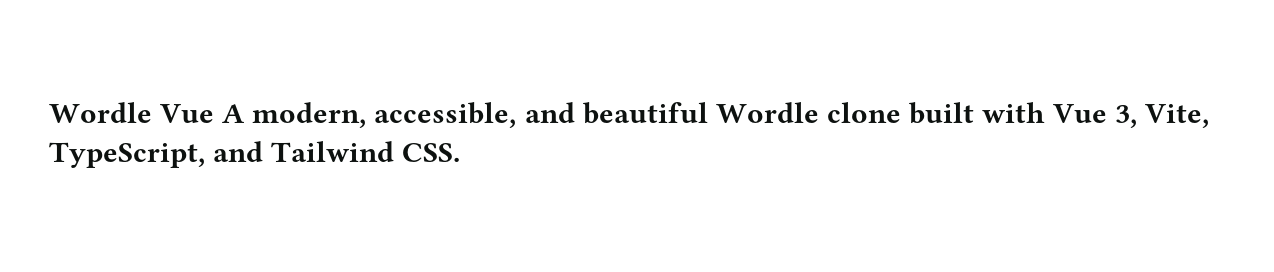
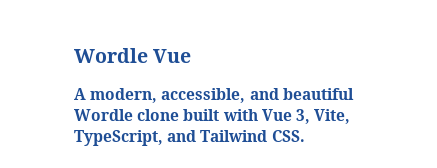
(215, 113) none -> (192, 56) //

